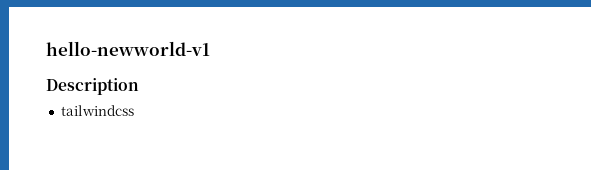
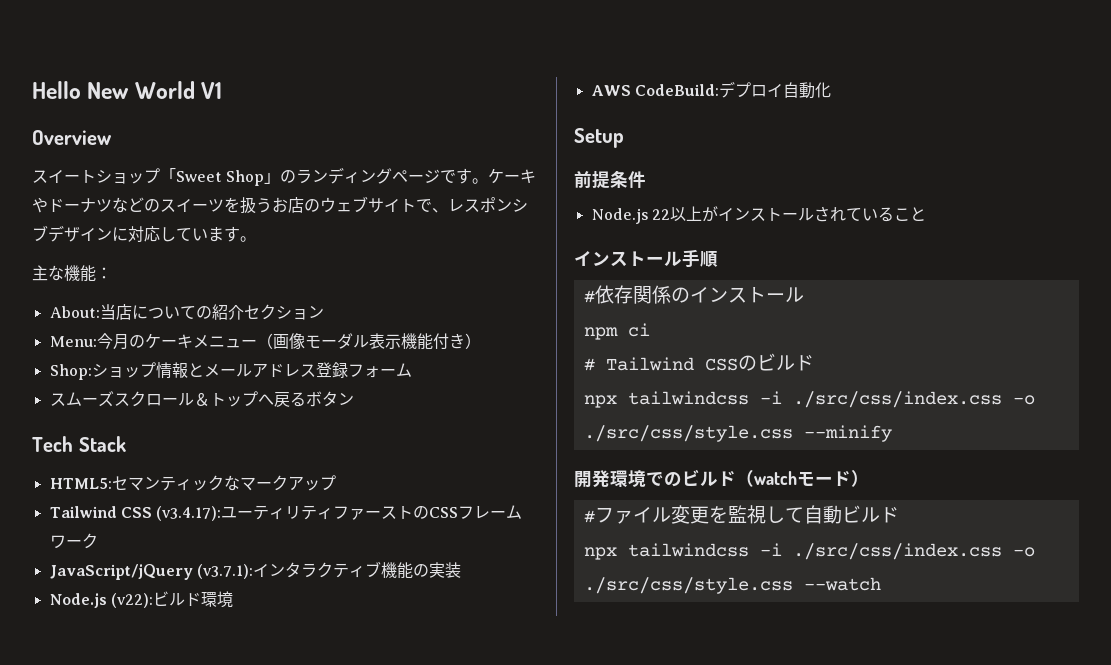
[46,41,210,56] [46,78,139,95] [60,105,134,116] hello-newworld-v1 // Description // tailwindcss -> [32,81,223,99] [32,130,112,145] [32,167,537,186] [32,196,528,214] [32,225,256,242] [32,265,112,282] [49,304,324,320] [49,333,481,350] [49,362,412,380] [49,391,354,407] [32,436,126,452] [49,475,336,491] [49,505,523,521] [49,533,98,549] [49,561,461,580] [49,591,233,608] [591,81,831,99] [574,128,624,148] [574,170,646,188] [591,206,926,224] [574,249,718,268] [583,285,804,304] [583,323,650,340] [583,353,814,371] [583,391,1035,408] [583,425,892,442] [574,469,869,488] [583,505,899,524] [583,543,1035,560] [583,577,881,594] Hello New World V1 // Overview // スイートショップ「Sweet Shop」のランディングページです。ケーキやドーナツなどのスイーツを扱うお店のウェブサイトで、レスポンシブデザインに対応しています。 // 主な機能： // About:当店についての紹介セクション // Menu:今月のケーキメニュー（画像モーダル表示機能付き） // Shop:ショップ情報とメールアドレス登録フォーム // スムーズスクロール＆トップへ戻るボタン // Tech Stack // HTML5:セマンティックなマークアップ // Tailwind CSS (v3.4.17):ユーティリティファーストのCSSフレームワーク // JavaScript/jQuery (v3.7.1):インタラクティブ機能の実装 // Node.js (v22):ビルド環境 // AWS CodeBuild:デプロイ自動化 // Setup // 前提条件 // Node.js 22以上がインストールされていること // インストール手順 // #依存関係のインストール // npm ci // # Tailwind CSSのビルド // npx tailwindcss -i ./src/css/index.css -o ./src/css/style.css --minify // 開発環境でのビルド（watchモード） // #ファイル変更を監視して自動ビルド // npx tailwindcss -i ./src/css/index.css -o ./src/css/style.css --watch

